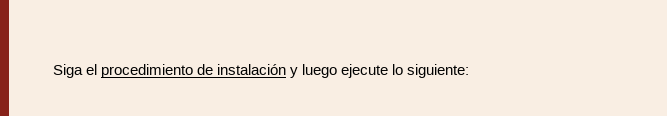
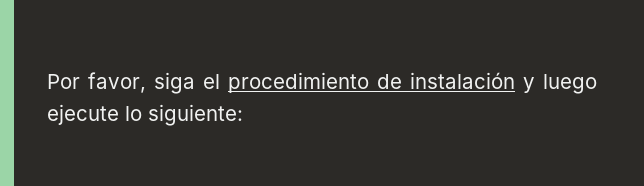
[53,64,83,78] Siga -> [47,72,195,94] Por favor, siga

